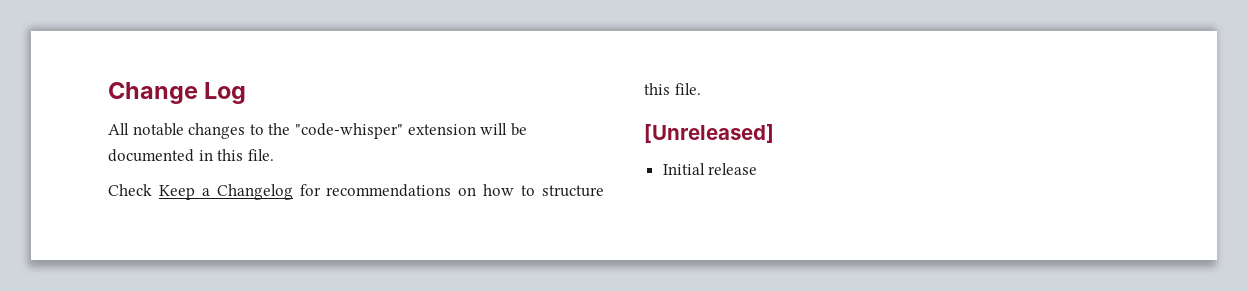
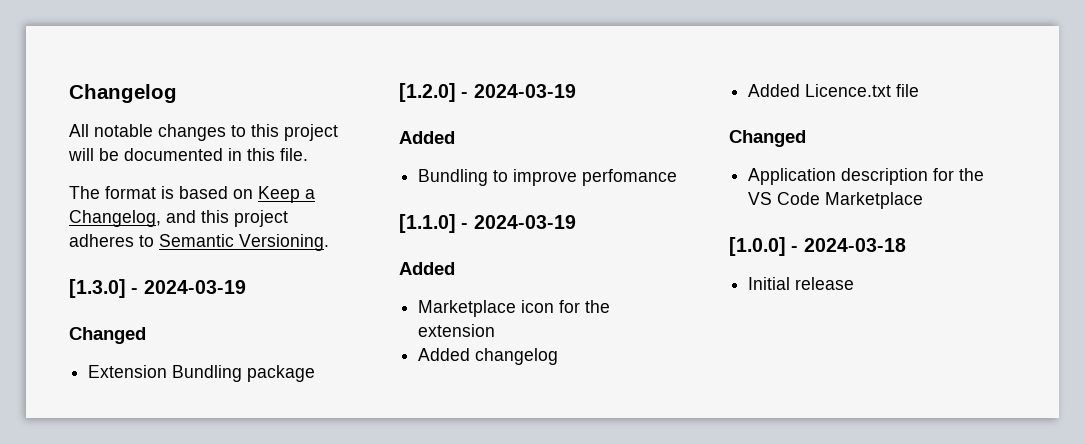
[108,82,247,104] Change Log -> [69,84,177,103] Changelog
[268,123,476,139] the "code-whisper" extension -> [251,124,338,141] this project
[108,184,605,200] [644,83,701,95] [644,124,774,143] Check Keep a Changelog for recommendations on how to structure this file. // [Unreleased] -> [69,186,315,203] [69,210,288,227] [69,234,329,251] [69,279,246,298] [69,327,146,344] [88,365,316,382] [399,83,576,102] [399,131,455,144] [418,169,678,186] [399,214,576,233] [399,262,455,275] [418,300,611,317] [418,324,496,337] [418,348,559,365] [748,84,920,97] [729,130,806,147] [748,168,985,185] [748,192,924,209] [729,237,906,256] The format is based on Keep a Changelog, and this project adheres to Semantic Versioning. // [1.3.0] - 2024-03-19 // Changed // Extension Bundling package // [1.2.0] - 2024-03-19 // Added // Bundling to improve perfomance // [1.1.0] - 2024-03-19 // Added // Marketplace icon for the extension // Added changelog // Added Licence.txt file // Changed // Application description for the VS Code Marketplace // [1.0.0] - 2024-03-18

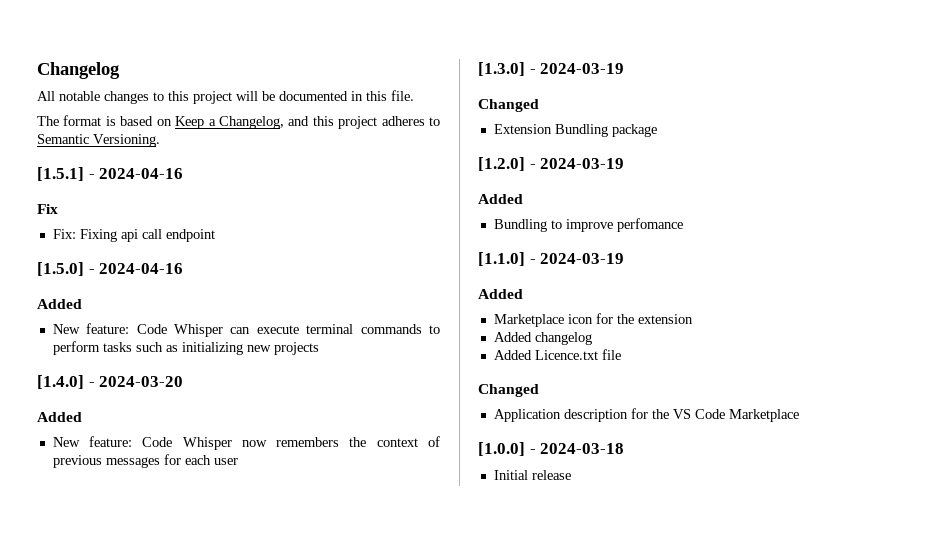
(329, 242) none -> [37,167,184,181] [37,204,58,214] [52,229,215,242] [37,262,184,276] [37,299,82,309] [52,323,441,337] [52,341,319,355] [37,375,184,389] [37,412,82,422] [52,436,441,450] [52,454,238,468] // [1.5.1] - 2024-04-16 // Fix // Fix: Fixing api call endpoint // [1.5.0] - 2024-04-16 // Added // New feature: Code Whisper can execute terminal commands to perform tasks such as initializing new projects // [1.4.0] - 2024-03-20 // Added // New feature: Code Whisper now remembers the context of previous messages for each user

